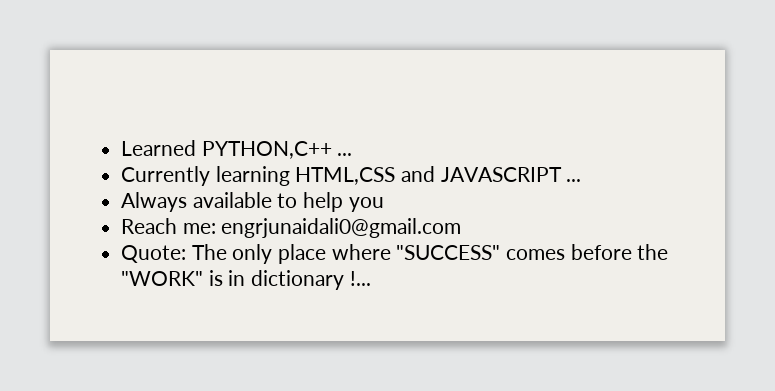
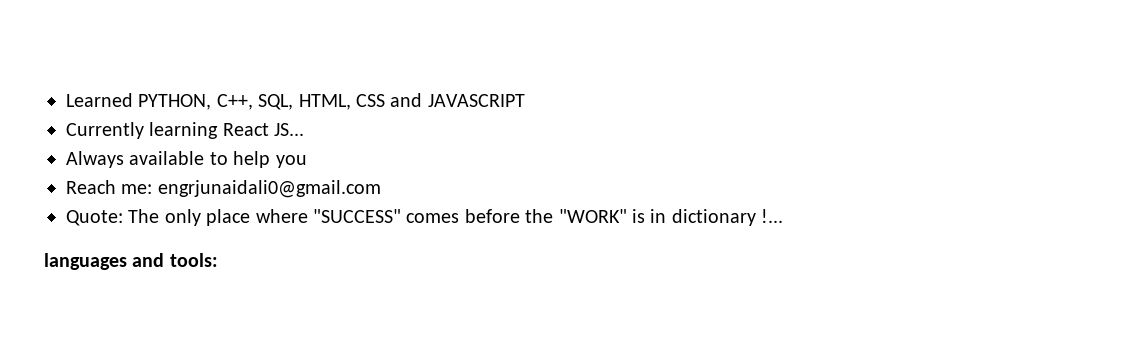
[201,141,353,159] [121,166,582,186] PYTHON,C++ ... // Currently learning HTML,CSS and JAVASCRIPT ... -> [138,93,525,110] [66,122,305,139] PYTHON, C++, SQL, HTML, CSS and JAVASCRIPT // Currently learning React JS...
(371, 278) none -> [44,253,218,270] // languages and tools:

